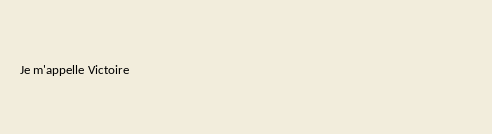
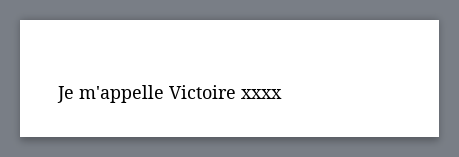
(129, 69) none -> [241,89,282,99] xxxx

